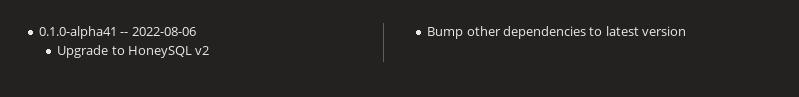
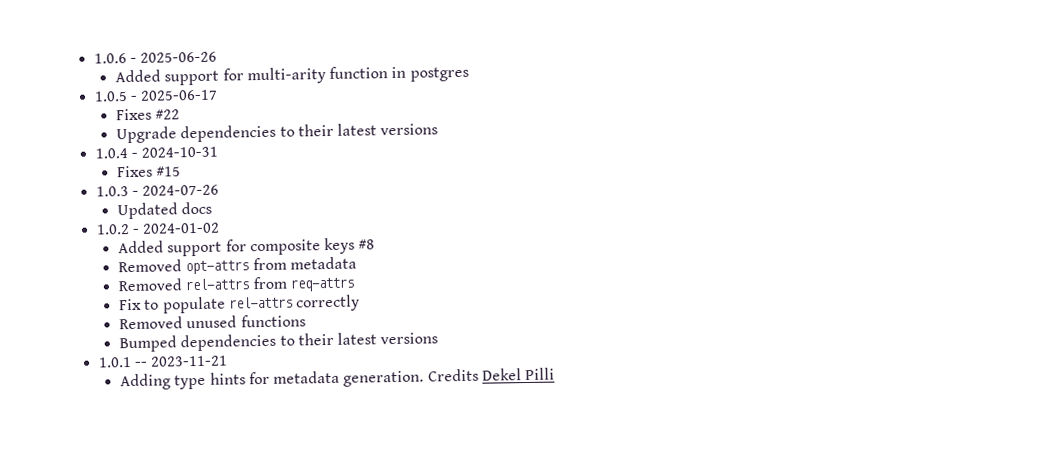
[38,26,196,39] [57,45,210,58] [427,26,687,39] 0.1.0-alpha41 -- 2022-08-06 // Upgrade to HoneySQL v2 // Bump other dependencies to latest version -> [93,51,218,64] [114,66,469,86] [93,89,219,102] [115,108,181,121] [115,123,439,144] [94,146,219,159] [116,165,182,178] [95,184,220,197] [116,201,213,220] [95,222,221,235] [117,237,376,257] [117,256,357,275] [117,276,354,292] [118,294,361,314] [118,314,306,330] [118,332,439,353] [97,355,229,368] [119,367,556,391] 1.0.6 - 2025-06-26 // Added support for multi-arity function in postgres // 1.0.5 - 2025-06-17 // Fixes #22 // Upgrade dependencies to their latest versions // 1.0.4 - 2024-10-31 // Fixes #15 // 1.0.3 - 2024-07-26 // Updated docs // 1.0.2 - 2024-01-02 // Added support for composite keys #8 // Removed opt-attrs from metadata // Removed rel-attrs from req-attrs // Fix to populate rel-attrs correctly // Removed unused functions // Bumped dependencies to their latest versions // 1.0.1 -- 2023-11-21 // Adding type hints for metadata generation. Credits Dekel Pilli

